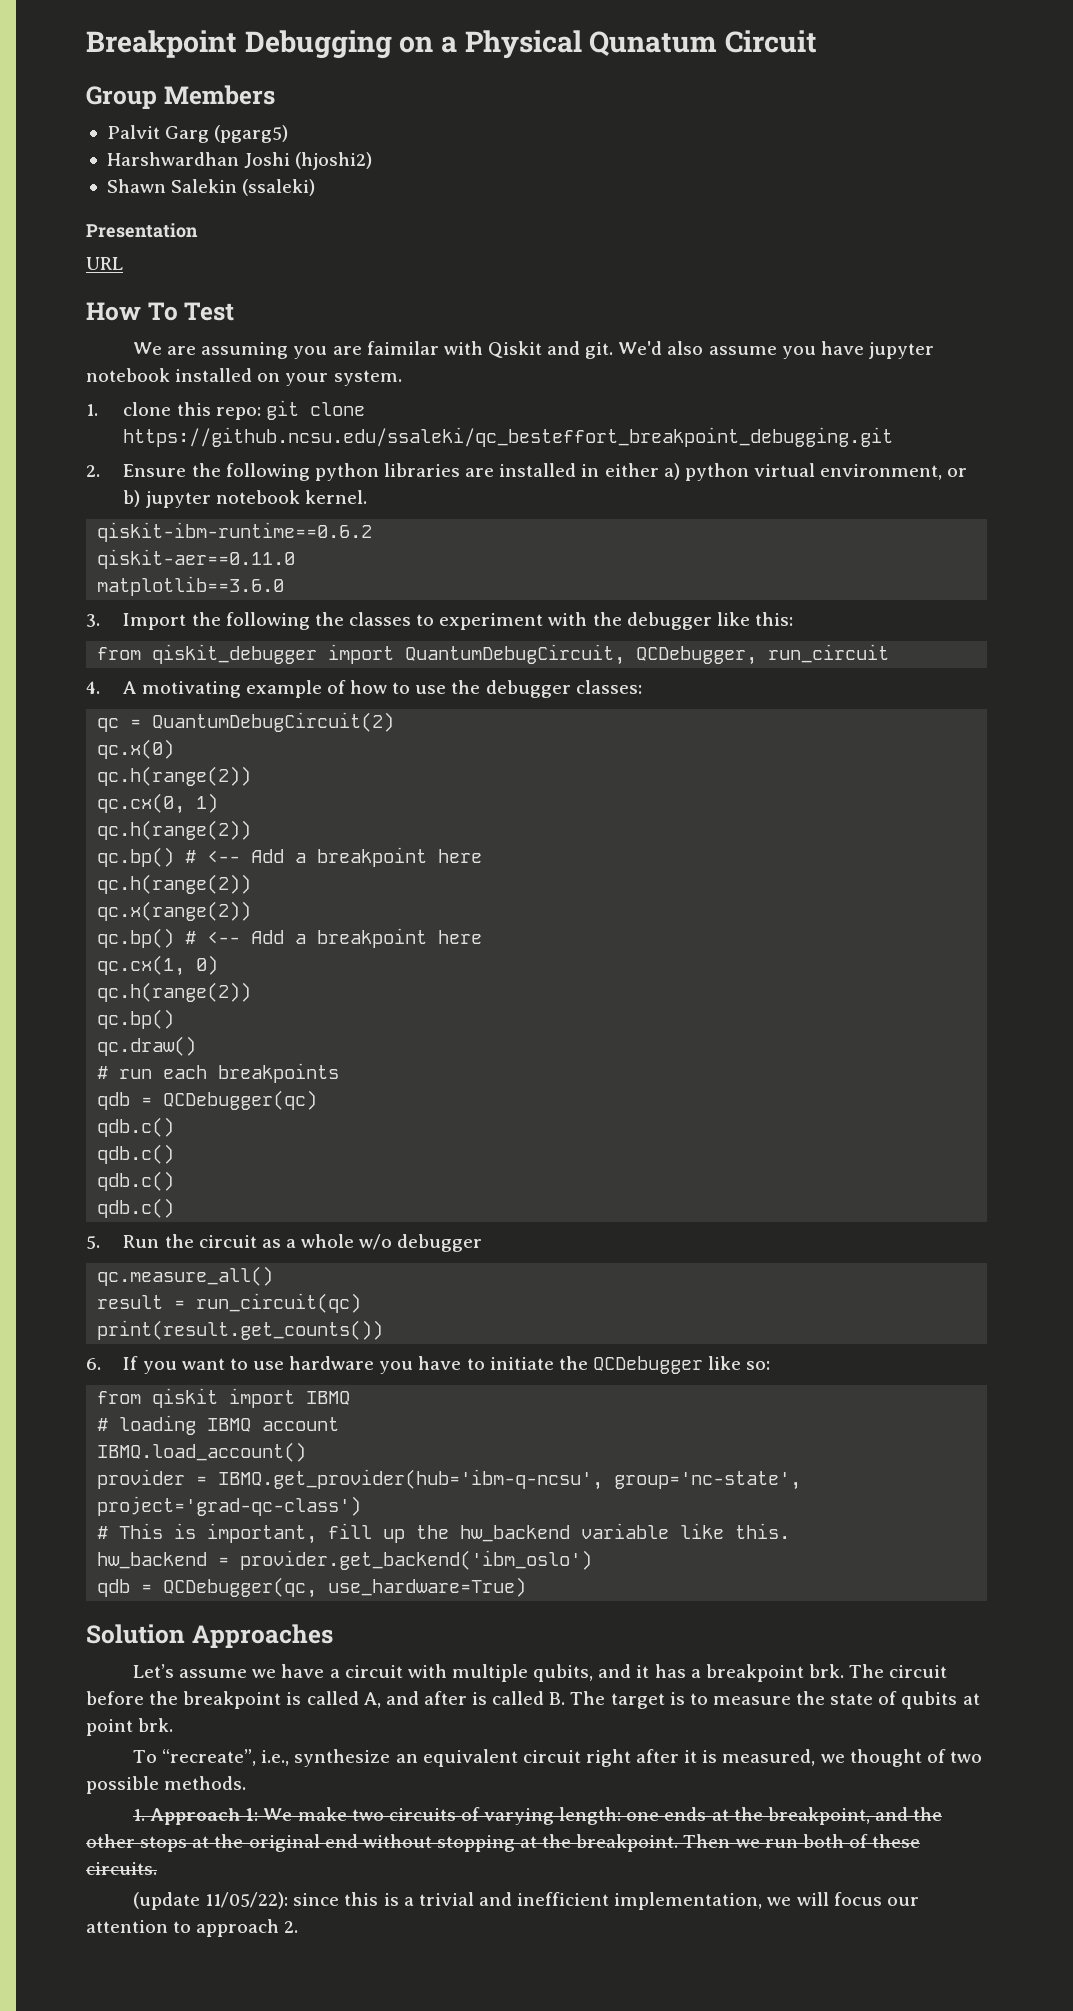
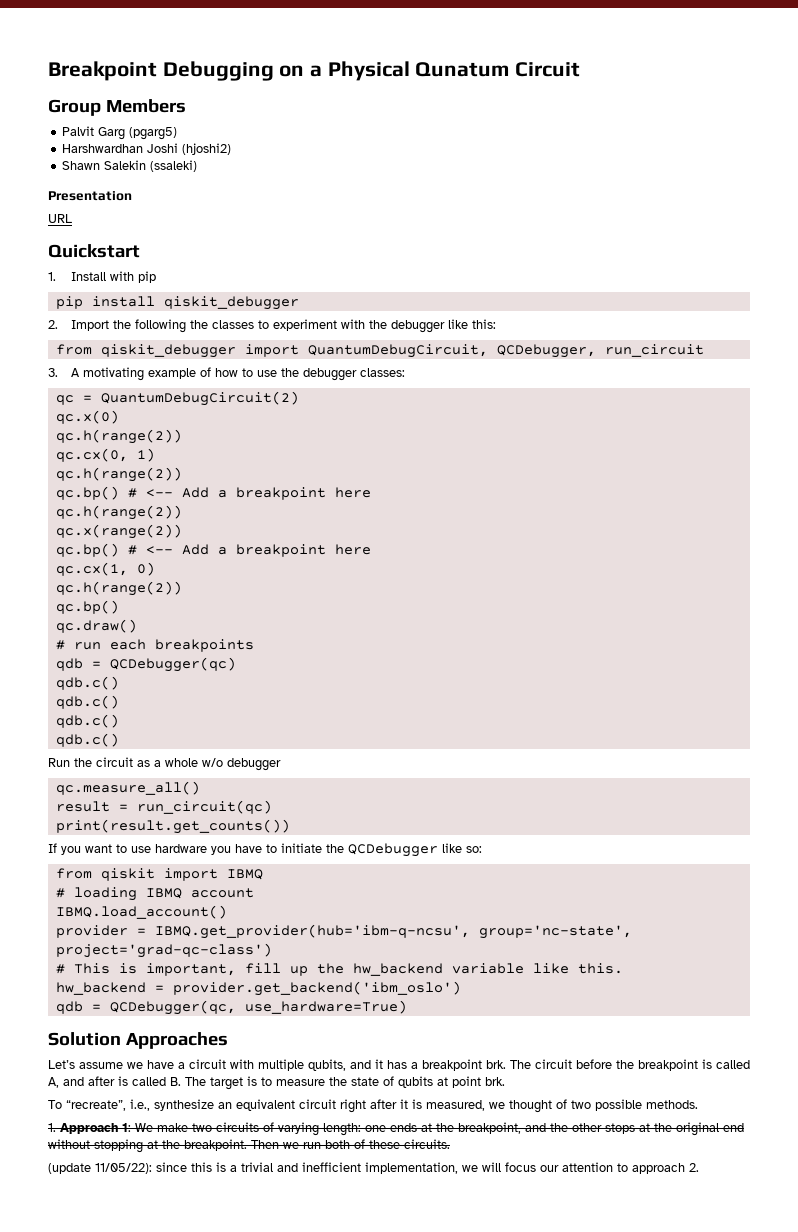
[86,302,235,321] [133,341,934,359] [86,368,402,386] [86,400,365,420] [123,427,894,447] [86,463,968,481] [123,490,367,508] [97,522,373,542] [97,549,296,569] [97,576,285,596] [86,614,100,627] How To Test // We are assuming you are faimilar with Qiskit and git. We'd also assume you have jupyter notebook installed on your system. // 1. clone this repo: git clone https://github.ncsu.edu/ssaleki/qc_besteffort_breakpoint_debugging.git // 2. Ensure the following python libraries are installed in either a) python virtual environment, or b) jupyter notebook kernel. // qiskit-ibm-runtime==0.6.2 // qiskit-aer==0.11.0 // matplotlib==3.6.0 // 3. -> [48,244,140,258] [48,271,157,283] [55,296,299,310] [48,320,58,329] Quickstart // 1. Install with pip // pip install qiskit_debugger // 2.
[86,681,100,694] 4. -> [48,368,58,377] 3.
[86,1236,100,1249] 5. -> (119, 740) none
[86,1358,101,1370] 6. -> (290, 826) none

